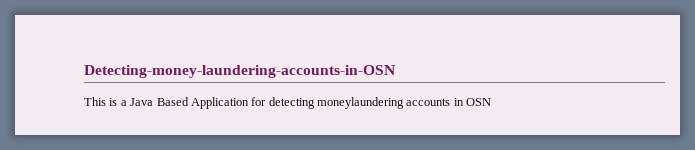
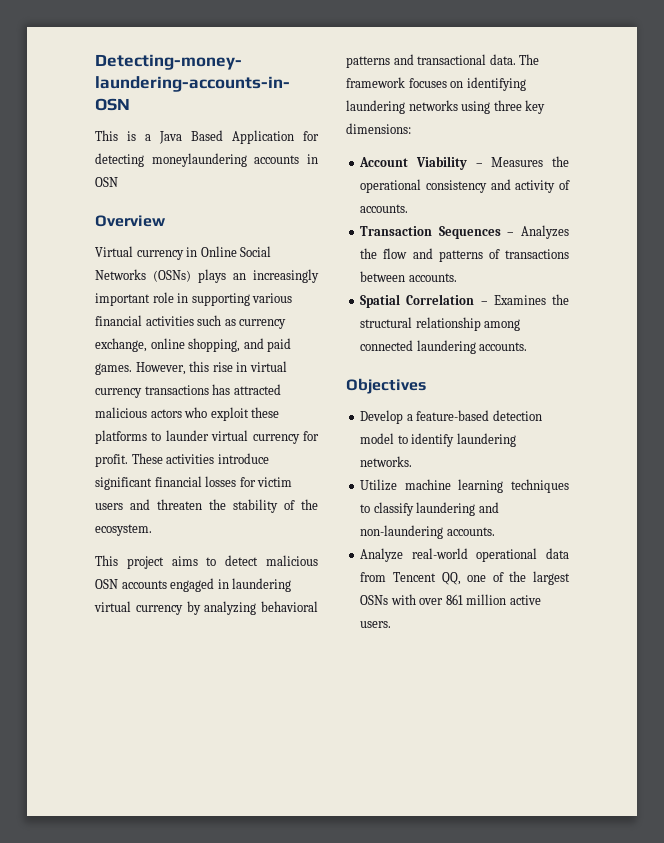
(492, 102) none -> [95,215,166,227] [95,246,272,260] [95,269,319,283] [95,292,293,306] [95,315,287,329] [95,338,292,352] [95,361,287,375] [95,384,281,398] [95,407,280,421] [95,430,319,444] [95,453,269,467] [95,476,293,490] [95,499,318,513] [95,524,152,536] [95,555,319,569] [95,578,292,592] [94,601,318,615] [346,54,540,68] [346,77,526,91] [346,100,546,114] [346,123,411,134] [359,156,569,170] [360,179,570,193] [360,204,409,213] [360,225,569,239] [360,248,569,262] [360,271,457,282] [360,294,569,308] [360,317,521,331] [360,340,528,354] [346,378,426,394] [360,410,542,424] [360,433,516,447] [360,456,413,467] [360,479,569,493] [360,502,499,516] [360,525,495,539] [360,548,569,562] [360,571,570,585] [360,594,541,605] [360,621,392,628] // Overview // Virtual currency in Online Social Networks (OSNs) plays an increasingly important role in supporting various financial activities such as currency exchange, online shopping, and paid games. However, this rise in virtual currency transactions has attracted malicious actors who exploit these platforms to launder virtual currency for profit. These activities introduce significant financial losses for victim users and threaten the stability of the ecosystem. // This project aims to detect malicious OSN accounts engaged in laundering virtual currency by analyzing behavioral patterns and transactional data. The framework focuses on identifying laundering networks using three key dimensions: // Account Viability – Measures the operational consistency and activity of accounts. // Transaction Sequences – Analyzes the flow and patterns of transactions between accounts. // Spatial Correlation – Examines the structural relationship among connected laundering accounts. // Objectives // Develop a feature-based detection model to identify laundering networks. // Utilize machine learning techniques to classify laundering and non-laundering accounts. // Analyze real-world operational data from Tencent QQ, one of the largest OSNs with over 861 million active users.

